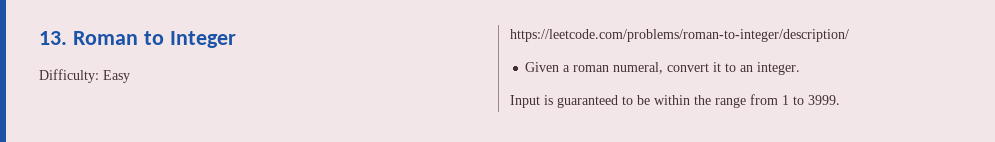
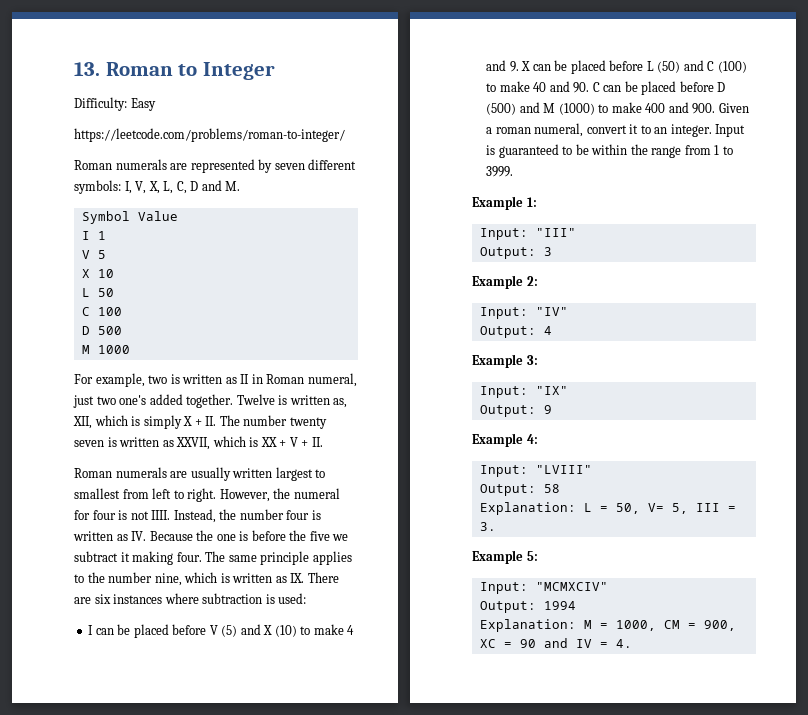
[510,29,849,42] https://leetcode.com/problems/roman-to-integer/description/ // -> [74,128,345,142] [74,159,357,173] [74,180,241,194] [81,211,178,224] [81,231,106,240] [81,250,106,259] [81,269,114,278] [81,288,114,297] [81,307,122,316] [81,326,122,335] [81,345,130,354] [74,373,357,387] [73,394,348,408] [73,415,327,429] [74,436,323,450] [74,467,326,481] [74,488,340,502] [74,509,321,523] [73,530,349,541] [74,551,352,565] [74,572,339,586] [74,593,307,604] [88,624,355,638] [486,60,747,74] [486,81,726,95] [486,102,716,115] https://leetcode.com/problems/roman-to-integer/ // Roman numerals are represented by seven different symbols: I, V, X, L, C, D and M. // Symbol Value // I 1 // V 5 // X 10 // L 50 // C 100 // D 500 // M 1000 // For example, two is written as II in Roman numeral, just two one's added together. Twelve is written as, XII, which is simply X + II. The number twenty seven is written as XXVII, which is XX + V + II. // Roman numerals are usually written largest to smallest from left to right. However, the numeral for four is not IIII. Instead, the number four is written as IV. Because the one is before the five we subtract it making four. The same principle applies to the number nine, which is written as IX. There are six instances where subtraction is used: // I can be placed before V (5) and X (10) to make 4 and 9. X can be placed before L (50) and C (100) to make 40 and 90. C can be placed before D (500) and M (1000) to make 400 and 900.
(801, 68) // -> (712, 130) none
(840, 100) none -> [472,196,537,210] [479,228,576,240] [479,247,552,259] [472,275,538,289] [479,307,568,319] [479,326,552,338] [472,354,538,368] [479,386,568,398] [479,405,552,417] [472,433,538,447] [479,465,592,477] [479,484,560,496] [479,502,736,515] [479,522,496,531] [472,550,538,564] [479,582,608,594] [479,601,576,613] [479,619,736,632] [479,638,632,648] // Example 1: // Input: "III" // Output: 3 // Example 2: // Input: "IV" // Output: 4 // Example 3: // Input: "IX" // Output: 9 // Example 4: // Input: "LVIII" // Output: 58 // Explanation: L = 50, V= 5, III = 3. // Example 5: // Input: "MCMXCIV" // Output: 1994 // Explanation: M = 1000, CM = 900, XC = 90 and IV = 4.

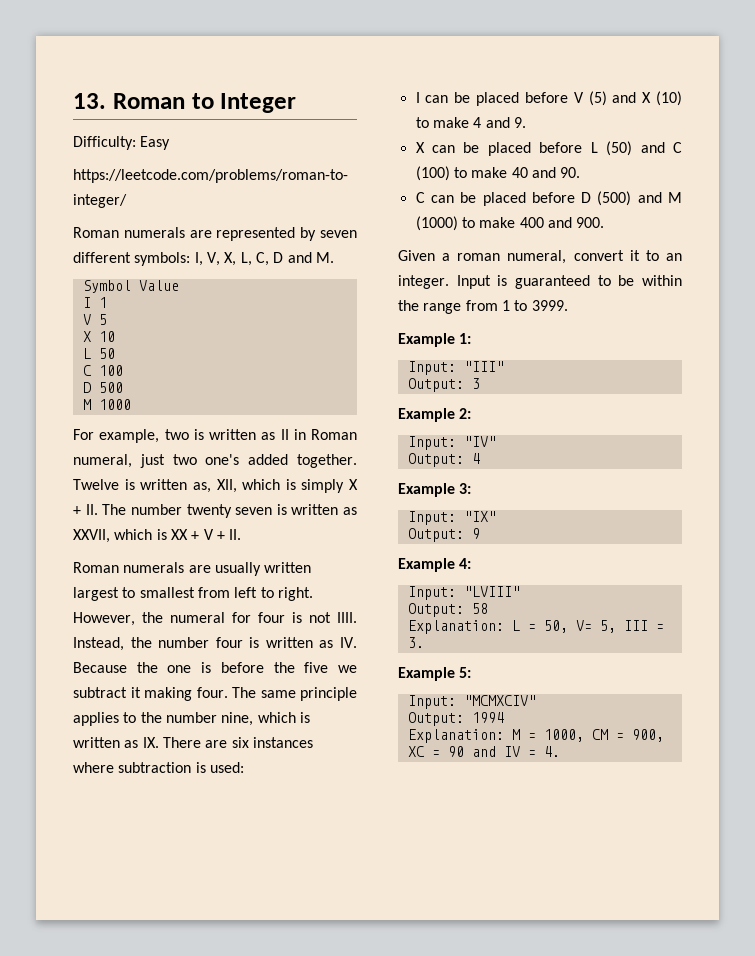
(519, 66) none -> (526, 122) //
(590, 87) none -> (581, 172) //
(716, 108) none -> (605, 222) //

